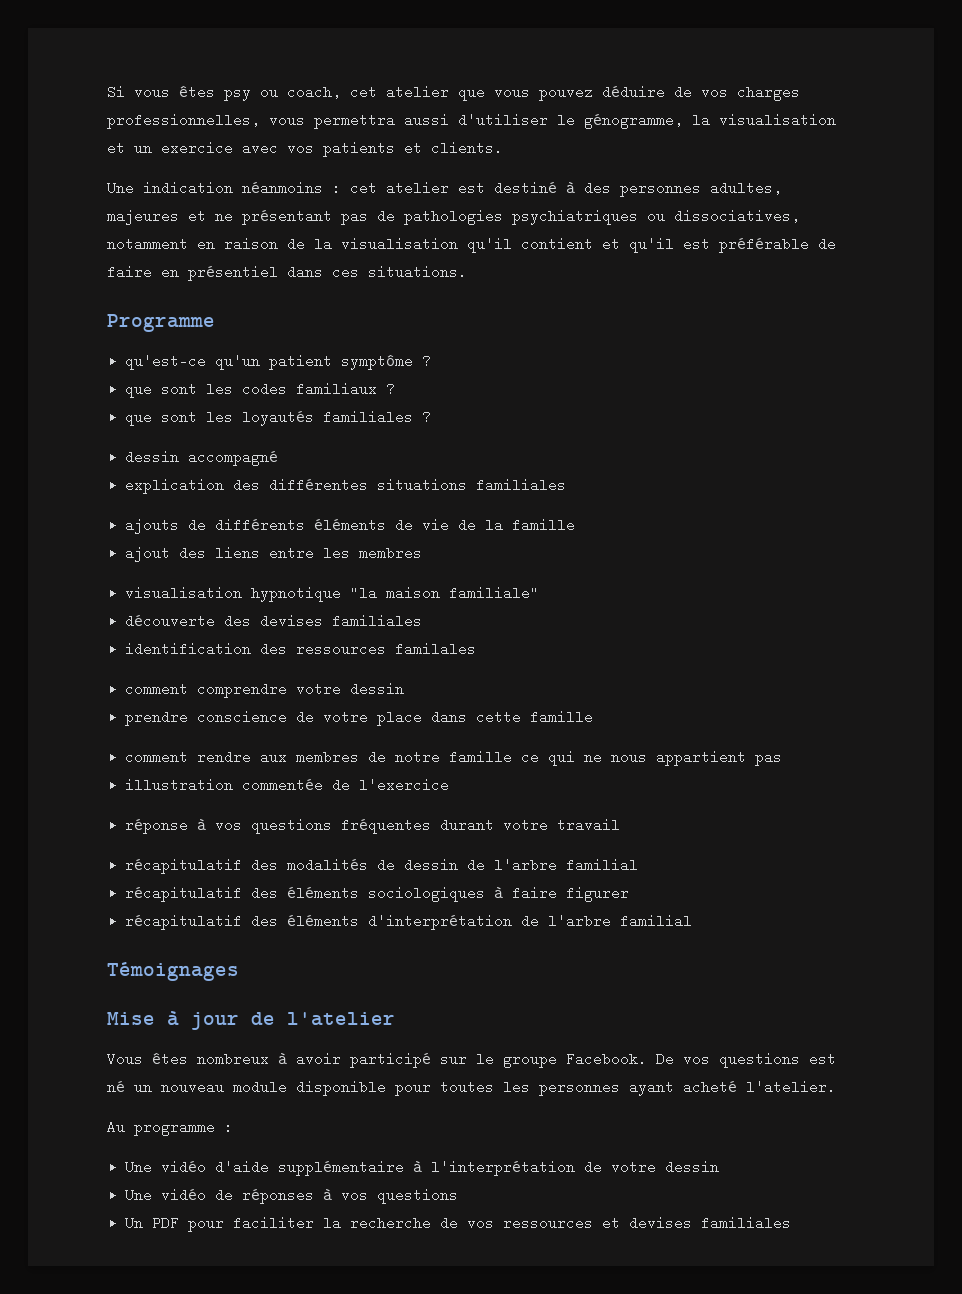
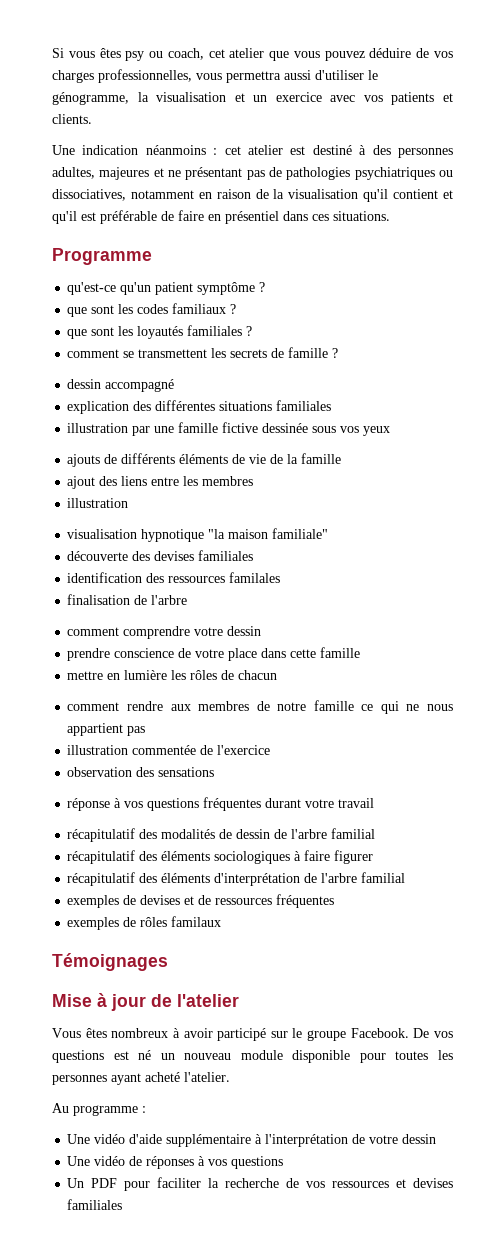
(432, 417) none -> [67,347,339,358] // comment se transmettent les secrets de famille ?
(567, 485) none -> [67,422,391,436] // illustration par une famille fictive dessinée sous vos yeux
(423, 553) none -> [67,498,129,508] // illustration
(477, 649) none -> [67,594,188,605] // finalisation de l'arbre
(594, 717) none -> [67,670,278,680] // mettre en lumière les rôles de chacun
(450, 785) none -> [67,767,215,777] // observation des sensations
(693, 921) none -> [67,894,335,908] [67,916,222,930] // exemples de devises et de ressources fréquentes // exemples de rôles familaux

